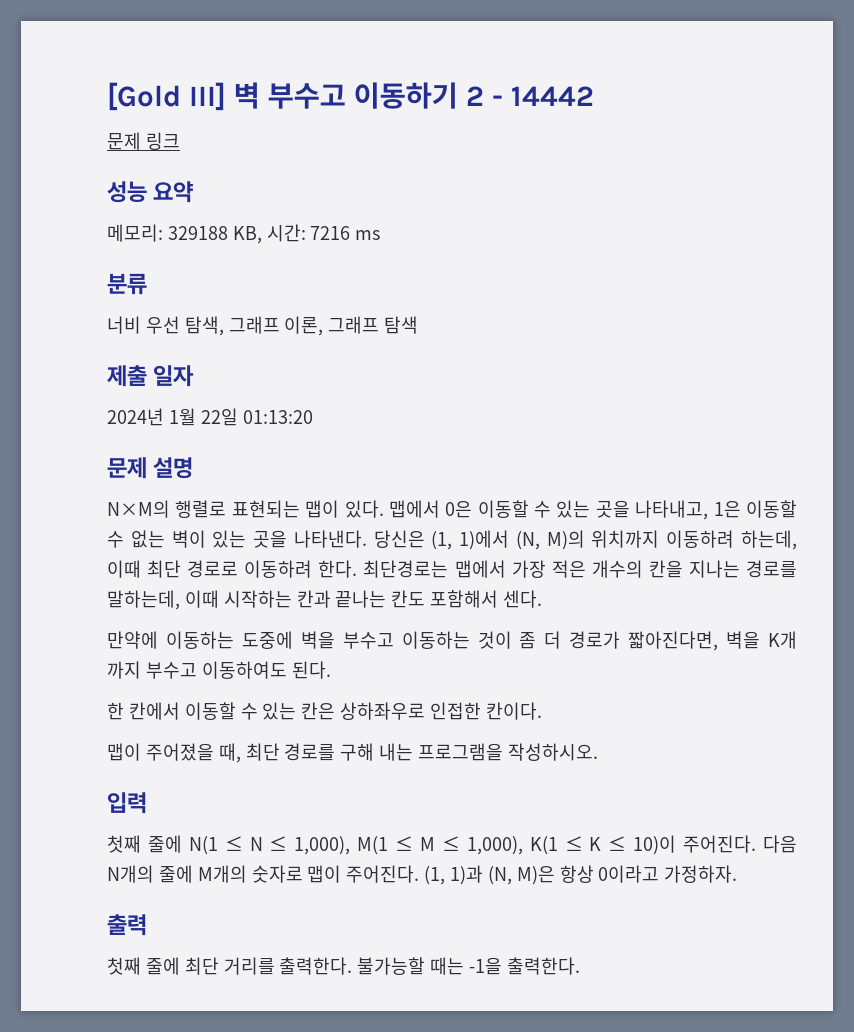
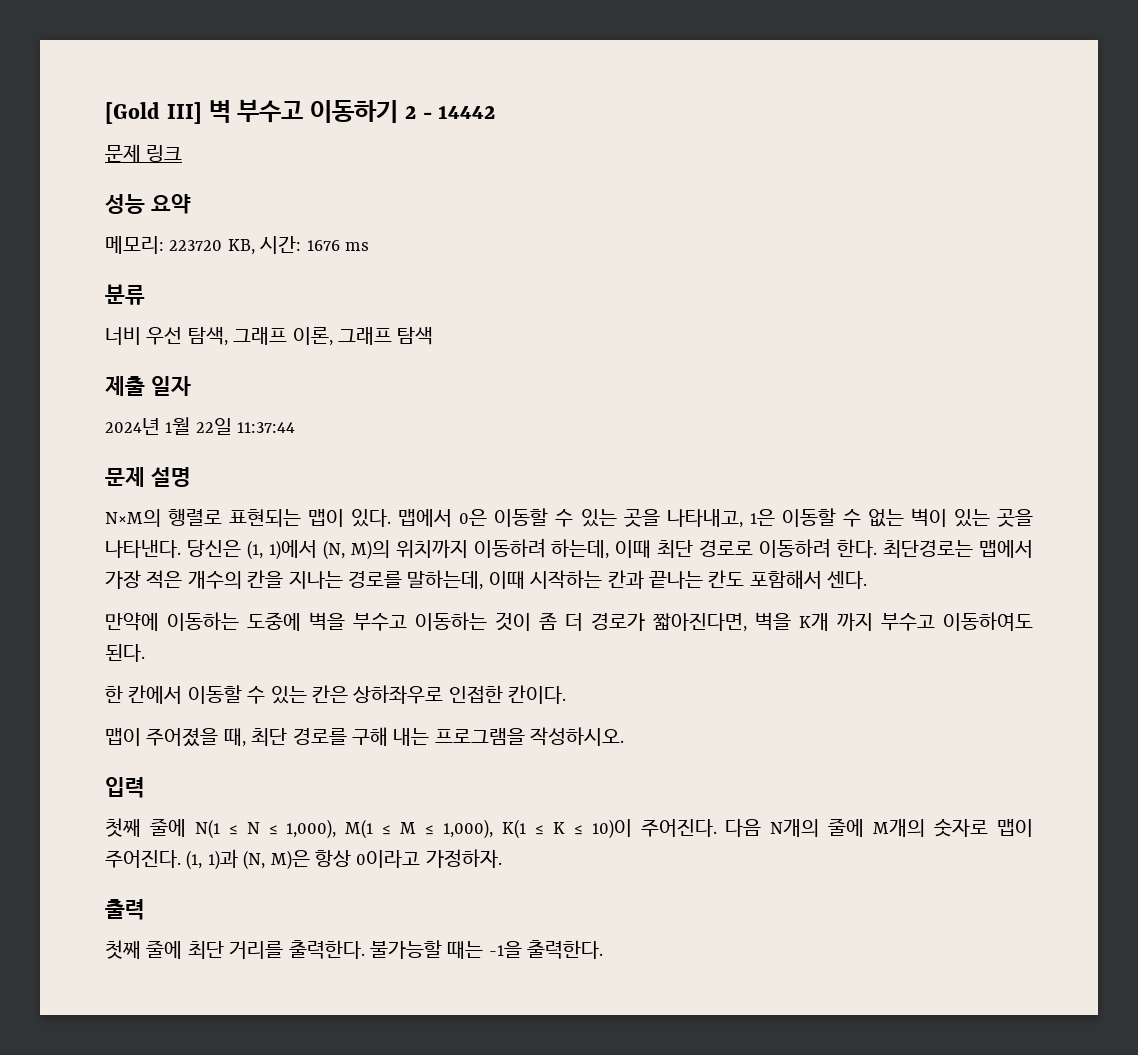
[167,226,228,240] 329188 -> [169,240,223,251] 223720
[310,226,351,240] 7216 -> [306,240,340,251] 1676
[242,410,313,424] 01:13:20 -> [237,422,296,433] 11:37:44

